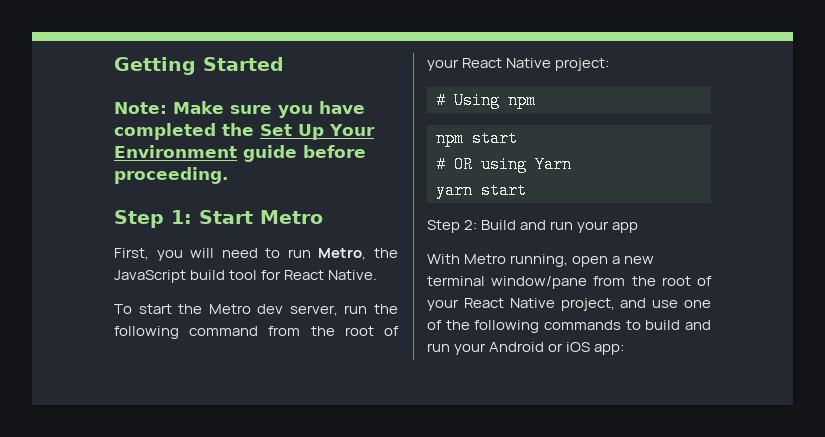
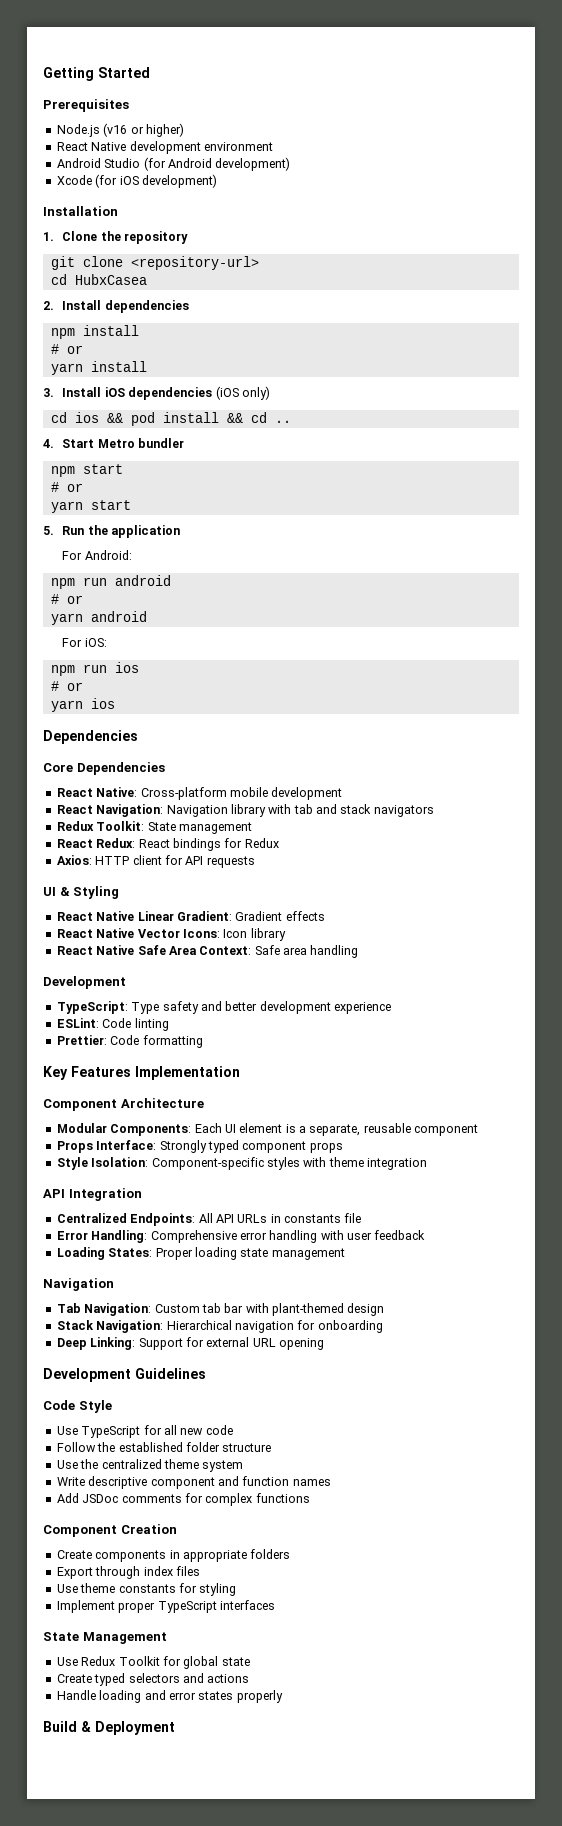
[114,101,365,118] [114,123,375,140] [114,145,366,162] [114,167,228,184] [114,210,323,228] [114,248,398,261] [114,270,378,283] [114,304,398,316] [114,326,399,339] [427,58,610,71] [436,92,536,109] Note: Make sure you have completed the Set Up Your Environment guide before proceeding. // Step 1: Start Metro // First, you will need to run Metro, the JavaScript build tool for React Native. // To start the Metro dev server, run the following command from the root of your React Native project: // # Using npm -> [43,99,129,112] [56,123,184,137] [56,141,273,154] [56,157,291,171] [56,174,217,188] [43,206,118,216] [43,231,189,244] [50,256,259,270] [50,274,147,285] [43,300,189,313] [50,325,139,339] [50,344,83,354] [50,361,147,375] [43,386,270,400] [50,412,291,426] [43,438,185,448] Prerequisites // Node.js (v16 or higher) // React Native development environment // Android Studio (for Android development) // Xcode (for iOS development) // Installation // 1. Clone the repository // git clone <repository-url> // cd HubxCasea // 2. Install dependencies // npm install // # or // yarn install // 3. Install iOS dependencies (iOS only) // cd ios && pod install && cd .. // 4. Start Metro bundler
[454,156,572,173] OR using Yarn -> [66,483,83,492] or
[427,220,639,233] [427,254,655,267] [427,276,712,289] [427,298,711,311] [427,320,711,333] [427,342,625,355] Step 2: Build and run your app // With Metro running, open a new terminal window/pane from the root of your React Native project, and use one of the following commands to build and run your Android or iOS app: -> [43,525,181,538] [62,550,132,560] [50,575,171,589] [50,594,83,604] [50,611,147,625] [62,638,107,647] [50,662,139,676] [50,681,83,691] [50,698,115,712] [43,730,138,744] [43,762,165,775] [56,787,343,800] [56,804,434,817] [56,821,252,834] [56,838,279,851] [56,855,255,868] [43,886,120,899] [56,911,325,921] [56,928,286,941] [56,945,359,958] [43,976,126,989] [56,1001,391,1014] [56,1018,169,1031] [56,1035,203,1048] [43,1066,240,1080] [43,1098,204,1111] [56,1123,479,1136] [56,1140,343,1153] [56,1157,427,1170] [43,1188,142,1201] [56,1213,362,1226] [56,1230,426,1243] [56,1247,345,1260] [43,1278,114,1291] [56,1303,385,1316] [56,1320,383,1333] [56,1337,324,1350] [43,1368,206,1382] [43,1400,112,1413] [56,1425,233,1438] [56,1442,272,1452] [56,1459,244,1472] [56,1476,331,1489] [56,1493,310,1506] [43,1524,177,1537] [56,1549,291,1562] [56,1566,200,1579] [56,1583,237,1596] [56,1600,275,1613] [43,1632,167,1644] [56,1656,250,1669] [56,1673,250,1686] [56,1690,283,1703] [43,1721,175,1735] 5. Run the application // For Android: // npm run android // # or // yarn android // For iOS: // npm run ios // # or // yarn ios // Dependencies // Core Dependencies // React Native: Cross-platform mobile development // React Navigation: Navigation library with tab and stack navigators // Redux Toolkit: State management // React Redux: React bindings for Redux // Axios: HTTP client for API requests // UI & Styling // React Native Linear Gradient: Gradient effects // React Native Vector Icons: Icon library // React Native Safe Area Context: Safe area handling // Development // TypeScript: Type safety and better development experience // ESLint: Code linting // Prettier: Code formatting // Key Features Implementation // Component Architecture // Modular Components: Each UI element is a separate, reusable component // Props Interface: Strongly typed component props // Style Isolation: Component-specific styles with theme integration // API Integration // Centralized Endpoints: All API URLs in constants file // Error Handling: Comprehensive error handling with user feedback // Loading States: Proper loading state management // Navigation // Tab Navigation: Custom tab bar with plant-themed design // Stack Navigation: Hierarchical navigation for onboarding // Deep Linking: Support for external URL opening // Development Guidelines // Code Style // Use TypeScript for all new code // Follow the established folder structure // Use the centralized theme system // Write descriptive component and function names // Add JSDoc comments for complex functions // Component Creation // Create components in appropriate folders // Export through index files // Use theme constants for styling // Implement proper TypeScript interfaces // State Management // Use Redux Toolkit for global state // Create typed selectors and actions // Handle loading and error states properly // Build & Deployment

